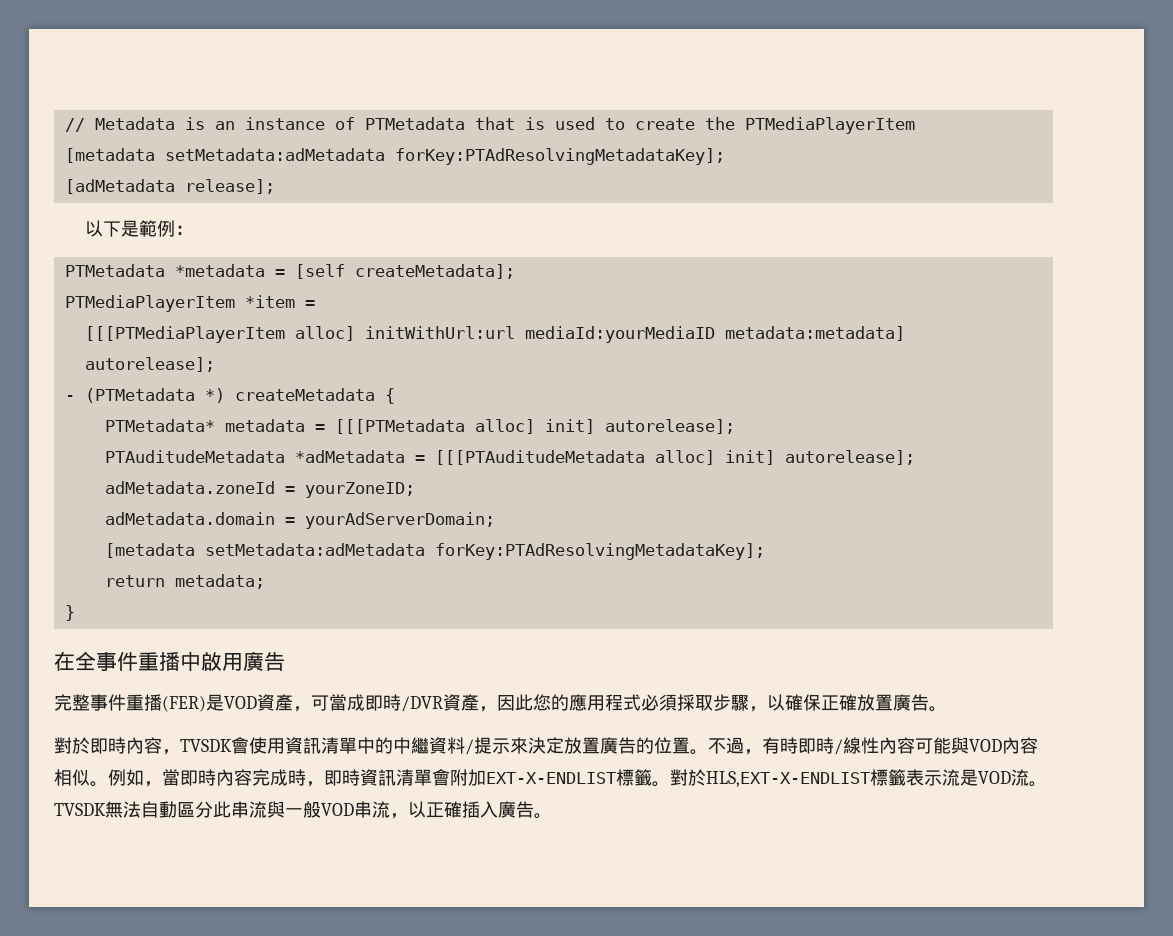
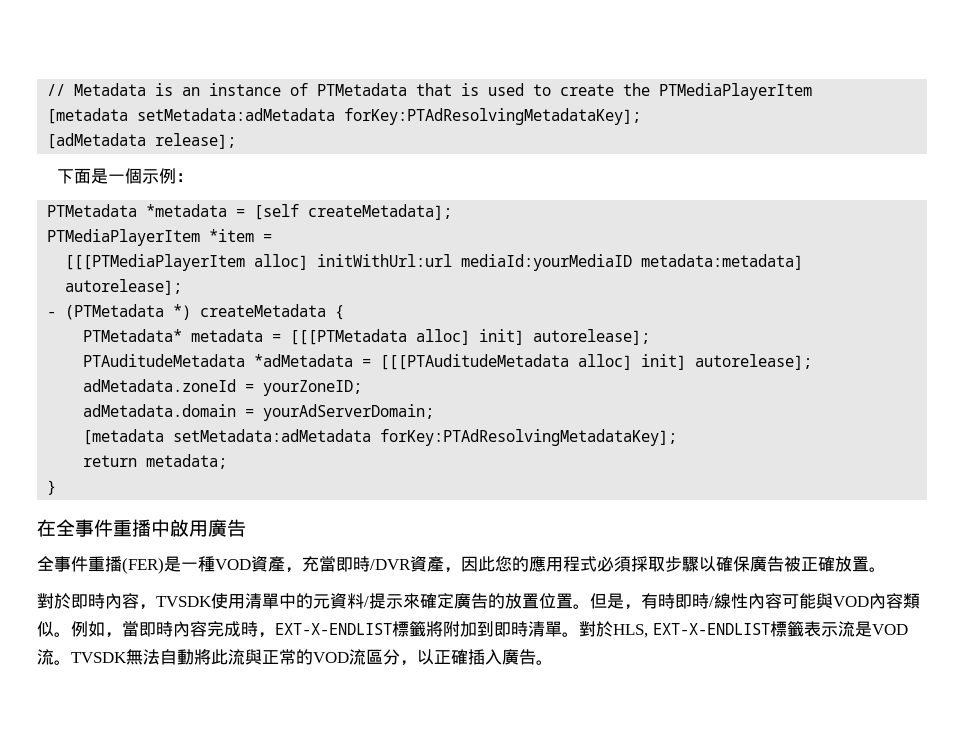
[84,220,157,237] 以下是範 -> [57,168,160,184] 下面是一個示
[54,694,90,711] 完整 -> [37,556,54,571] 全
(224, 702) none -> [181,556,215,572] 一種
[311,694,365,711] 可當成 -> [302,556,336,572] 充當
[749,694,821,712] ，以確保 -> [699,556,801,572] 以確保廣告被
[893,694,929,711] 廣告 -> (869, 564) none
[231,737,321,754] 會使用資訊 -> [211,593,245,609] 使用
[393,737,429,754] 中繼 -> [313,594,330,609] 元
[528,737,744,755] 決定放置廣告的位置。不過 -> [420,593,624,609] 確定廣告的放置位置。但是
[54,769,72,786] 相 -> [903,593,920,609] 類
[324,769,870,787] 即時資訊清單會附加EXT-X-ENDLIST標籤。對於HLS,EXT-X-ENDLIST -> [275,621,770,638] EXT-X-ENDLIST標籤將附加到即時清單。對於HLS, EXT-X-ENDLIST
[177,801,390,818] 區分此串流與一般VOD串流 -> [194,649,400,665] 將此流與正常的VOD流區分

